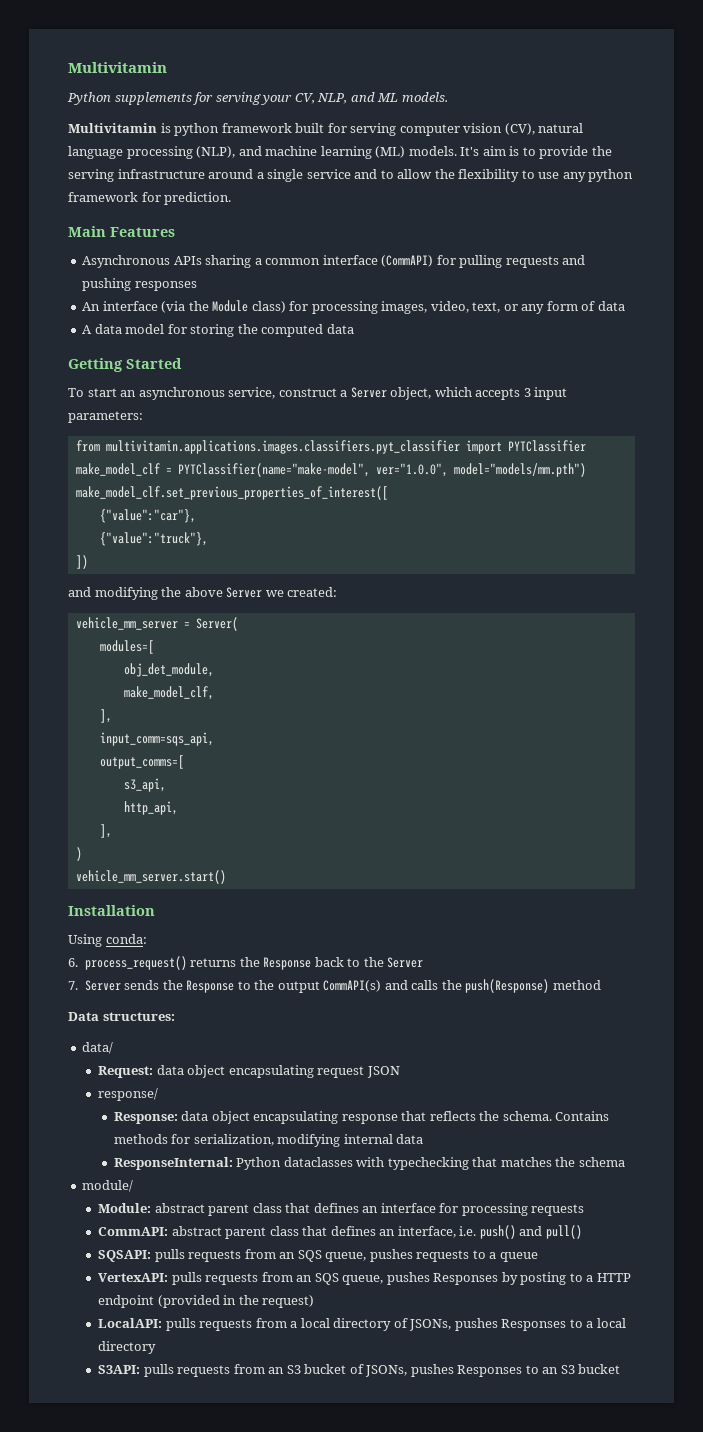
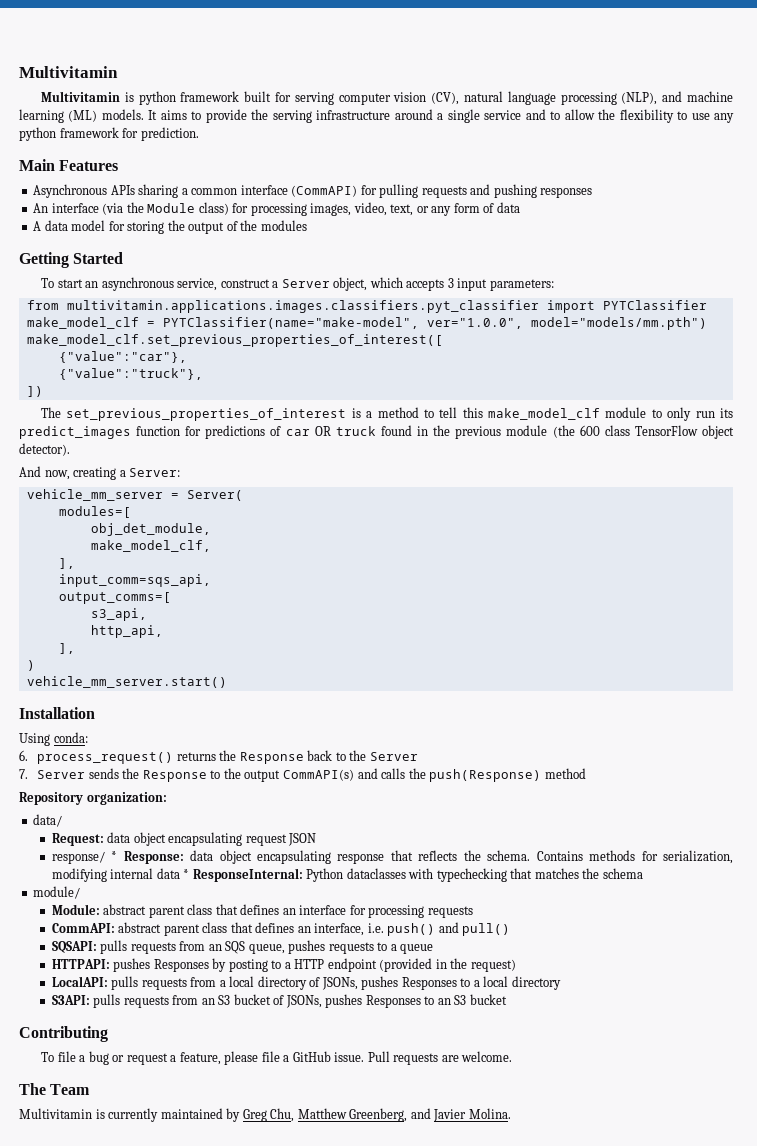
[68,62,167,73] [67,92,448,105] Multivitamin // Python supplements for serving your CV, NLP, and ML models. -> [19,66,118,78] Multivitamin
[460,146,520,156] It's aim is -> [148,110,187,120] It aims
[261,324,354,337] computed data -> [188,220,307,234] output of the modules
[68,587,338,600] and modifying the above Server we created: -> [41,407,733,421] [19,425,735,439] [19,443,70,456] [19,466,181,480] The set_previous_properties_of_interest is a method to tell this make_model_clf module to only run its predict_images function for predictions of car OR truck found in the previous module (the 600 class TensorFlow object detector). // And now, creating a Server:
[68,1012,175,1021] Data structures: -> [19,792,167,805] Repository organization:
(159, 1094) // -> [111,851,118,861] *
(424, 1139) // -> [183,869,190,879] *
[98,1272,384,1285] VertexAPI: pulls requests from an SQS queue, -> [51,959,110,969] HTTPAPI:
(621, 1369) none -> [19,1026,108,1042] [41,1051,513,1065] [19,1083,91,1095] [19,1108,511,1122] // Contributing // To file a bug or request a feature, please file a GitHub issue. Pull requests are welcome. // The Team // Multivitamin is currently maintained by Greg Chu, Matthew Greenberg, and Javier Molina.

